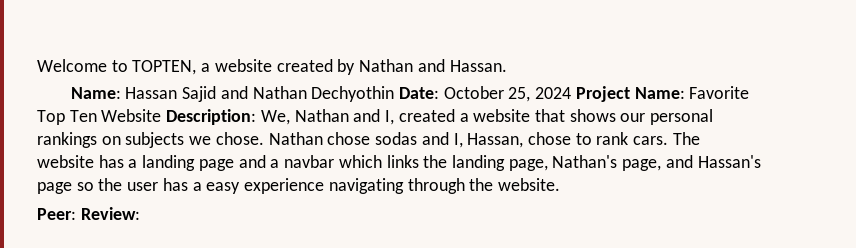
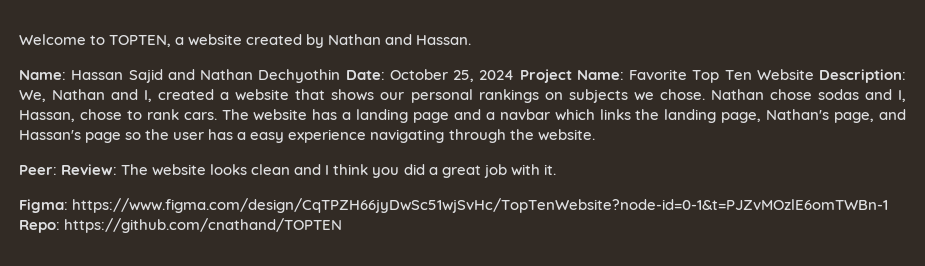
(140, 213) none -> [121,164,556,178] [19,198,889,213] [19,218,343,233] The website looks clean and I think you did a great job with it. // Figma: https://www.figma.com/design/CqTPZH66jyDwSc51wjSvHc/TopTenWebsite?node-id=0-1&t=PJZvMOzlE6omTWBn-1 Repo: https://github.com/cnathand/TOPTEN

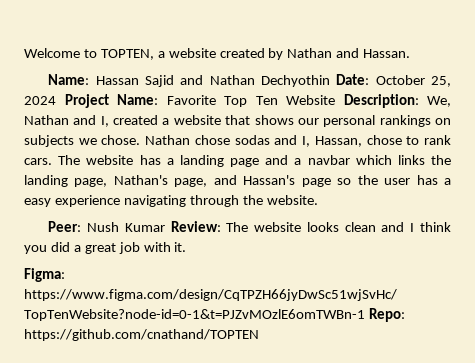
(57, 170) none -> [87,222,165,232] Nush Kumar

